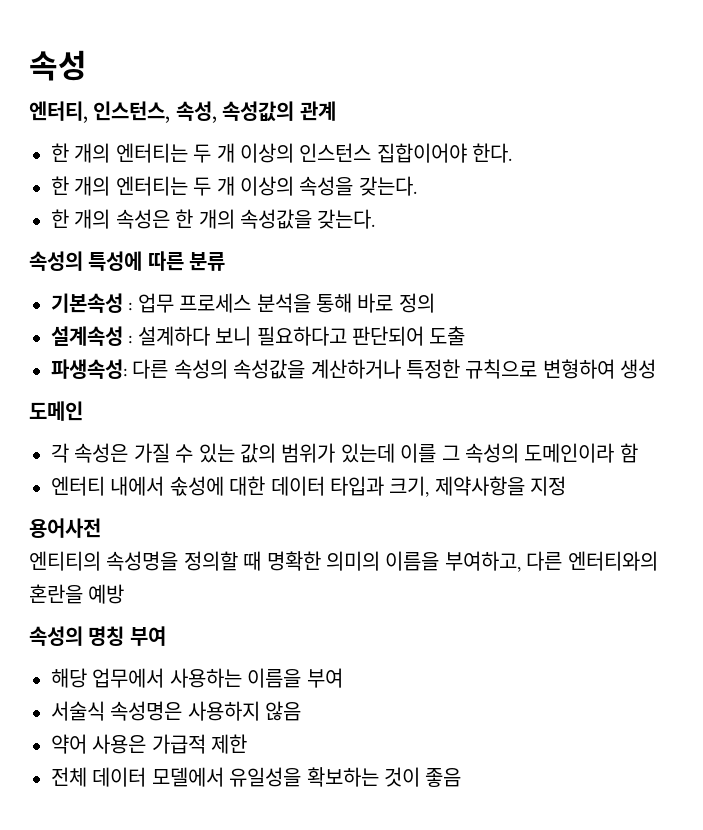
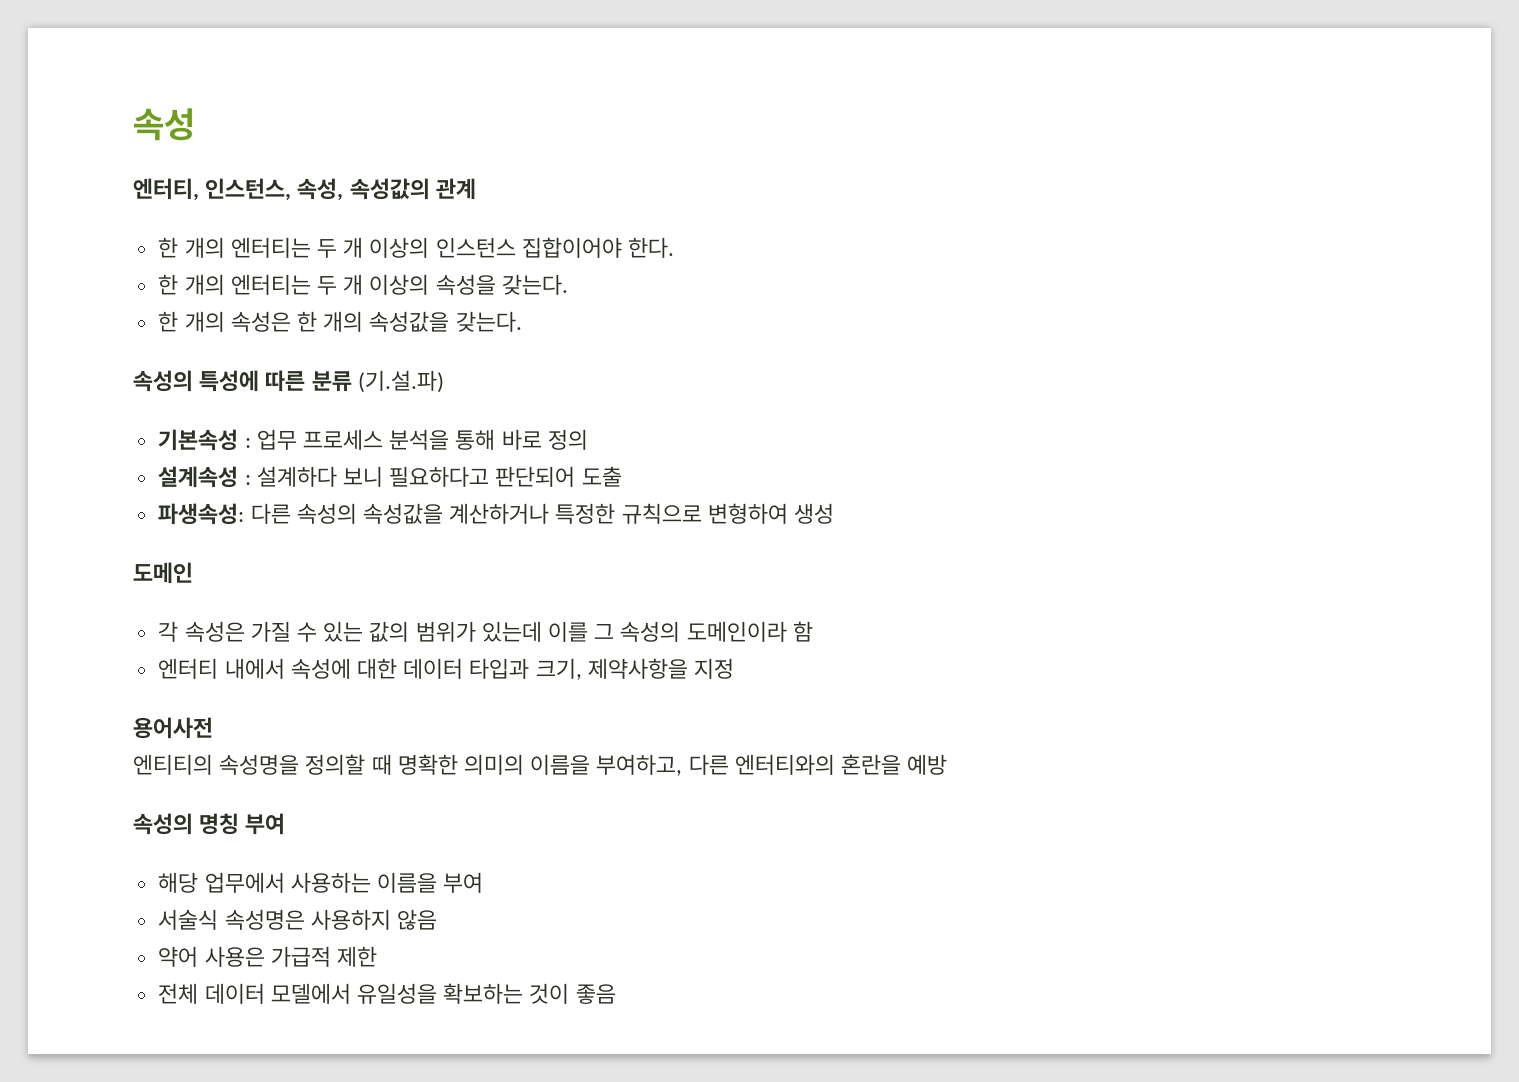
(226, 261) none -> [357,370,444,393] (기.설.파)
[169,476,224,496] 솏성에 -> [290,658,351,679] 속성에

